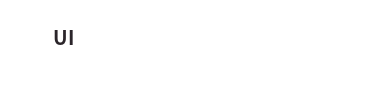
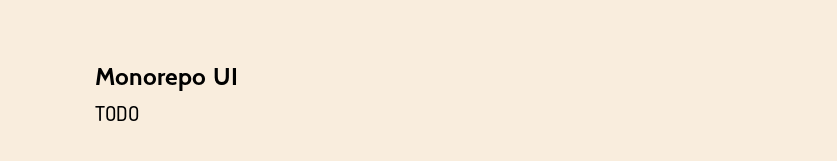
(53, 37) none -> [95,68,206,91] Monorepo
(74, 37) none -> [95,106,139,121] // TODO

